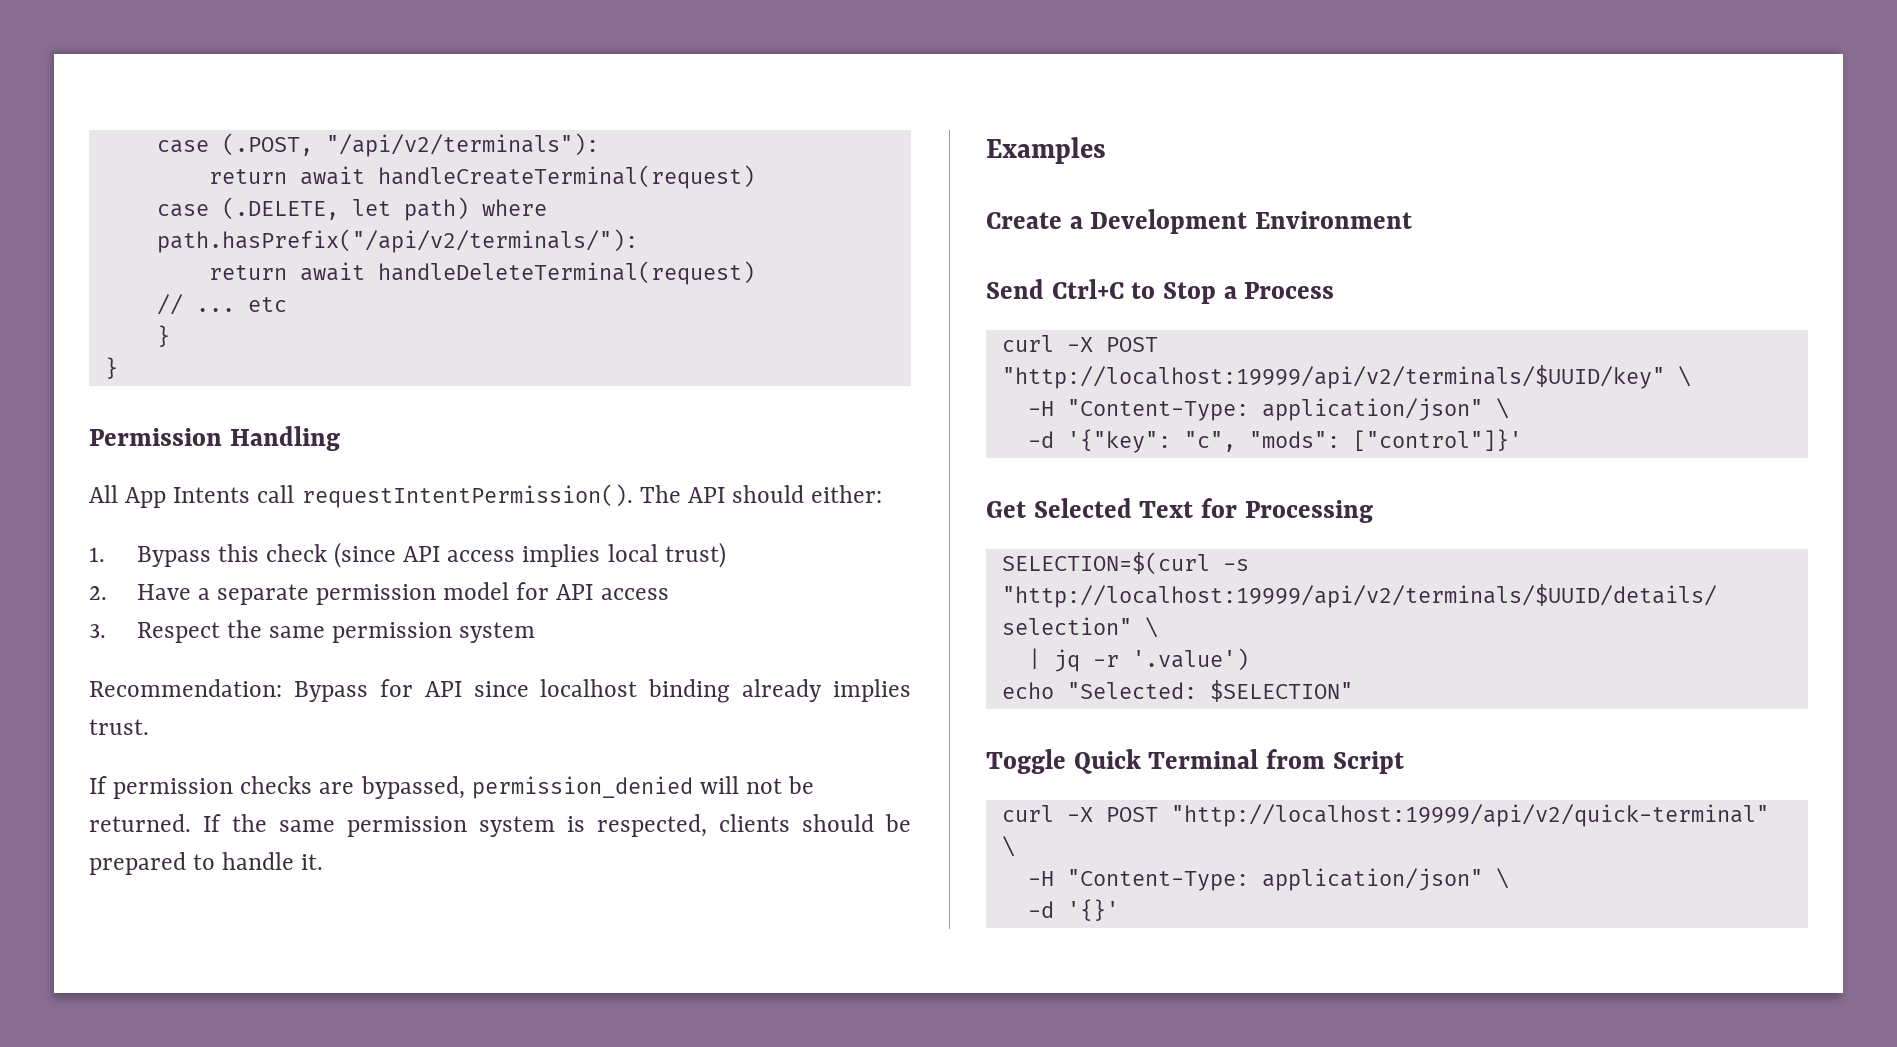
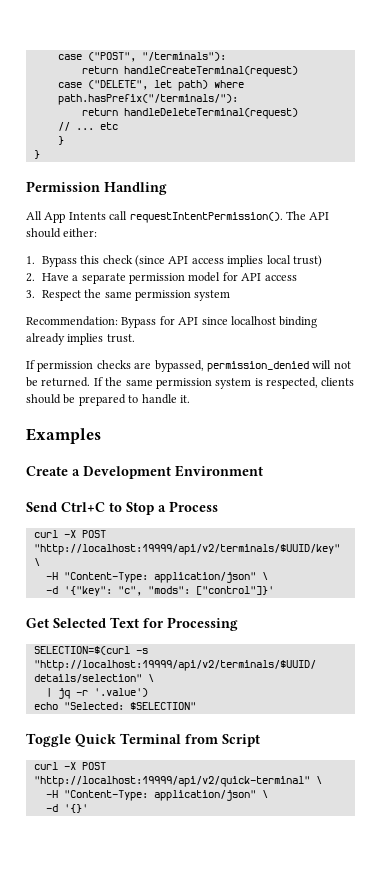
[156,133,599,157] [208,166,365,185] case (.POST, "/api/v2/terminals"): // return await -> [57,52,226,62] [81,66,118,74] case ("POST", "/terminals"): // return
[221,197,339,220] (.DELETE, -> [87,80,148,90] ("DELETE",
[156,229,638,253] [208,262,365,281] path.hasPrefix("/api/v2/terminals/"): // return await -> [57,94,238,105] [81,108,118,116] path.hasPrefix("/terminals/"): // return

